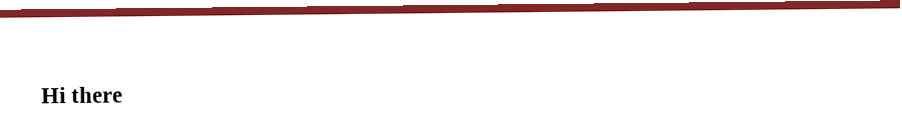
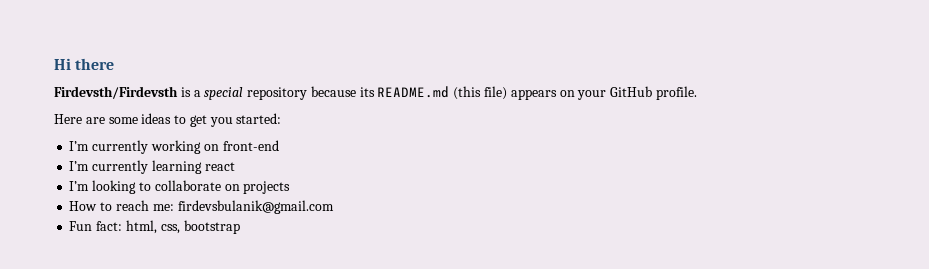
(124, 94) none -> [54,86,697,100] [54,113,282,127] [69,140,279,154] [69,160,235,174] [69,180,291,194] [69,200,334,214] [69,220,240,234] // Firdevsth/Firdevsth is a special repository because its README.md (this file) appears on your GitHub profile. // Here are some ideas to get you started: // I’m currently working on front-end // I’m currently learning react // I’m looking to collaborate on projects // How to reach me: firdevsbulanik@gmail.com // Fun fact: html, css, bootstrap

